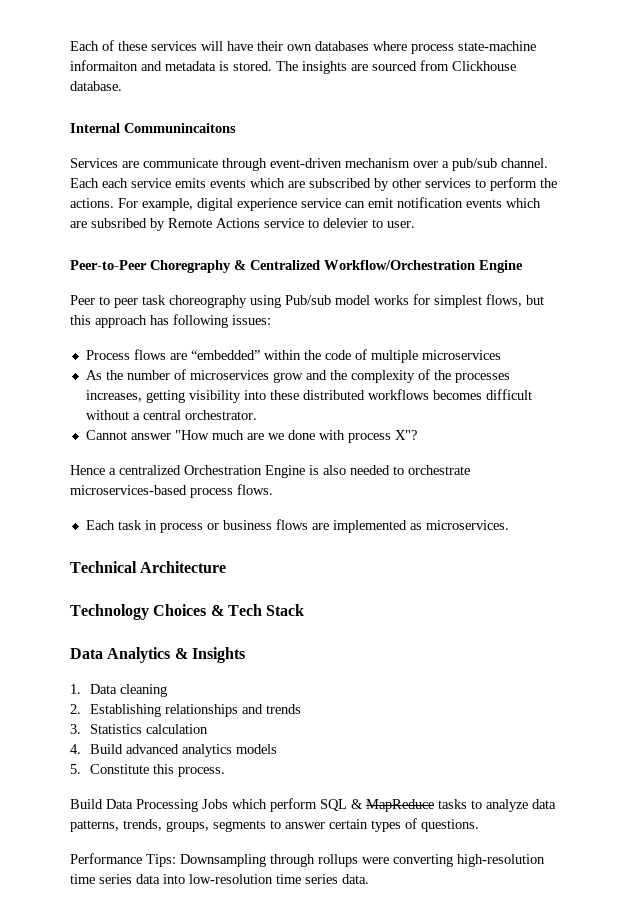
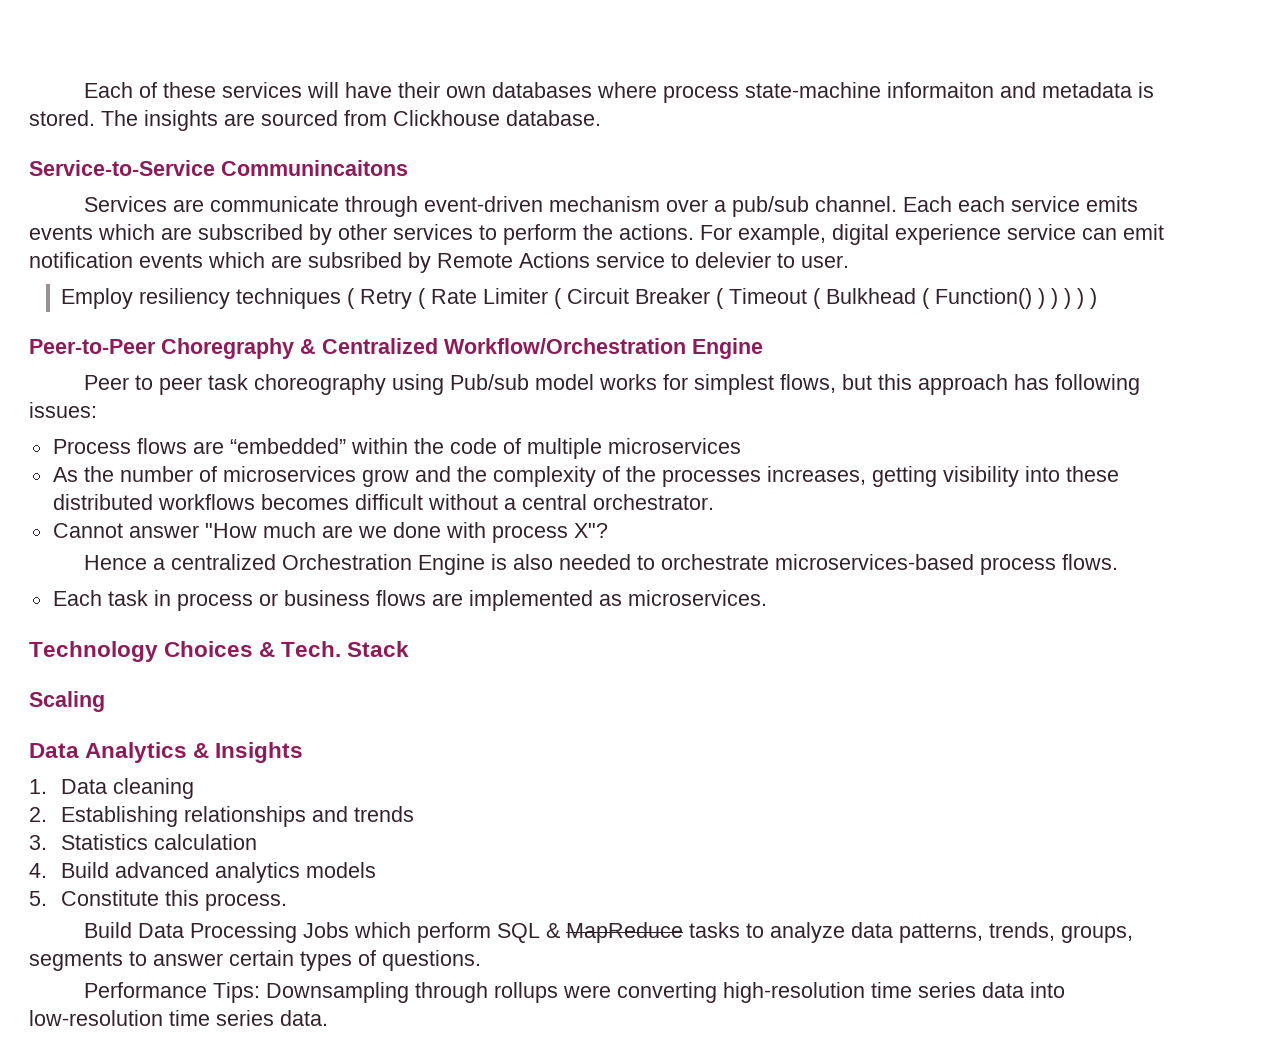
[70,123,120,133] Internal -> [29,160,215,176] Service-to-Service
(415, 224) none -> [61,288,1098,309] // Employ resiliency techniques ( Retry ( Rate Limiter ( Circuit Breaker ( Timeout ( Bulkhead ( Function() ) ) ) ) )
[70,561,227,573] // Technical Architecture -> (767, 598) none
[227,604,262,616] Tech -> [281,641,342,657] Tech.
(305, 610) none -> [29,691,105,712] // Scaling

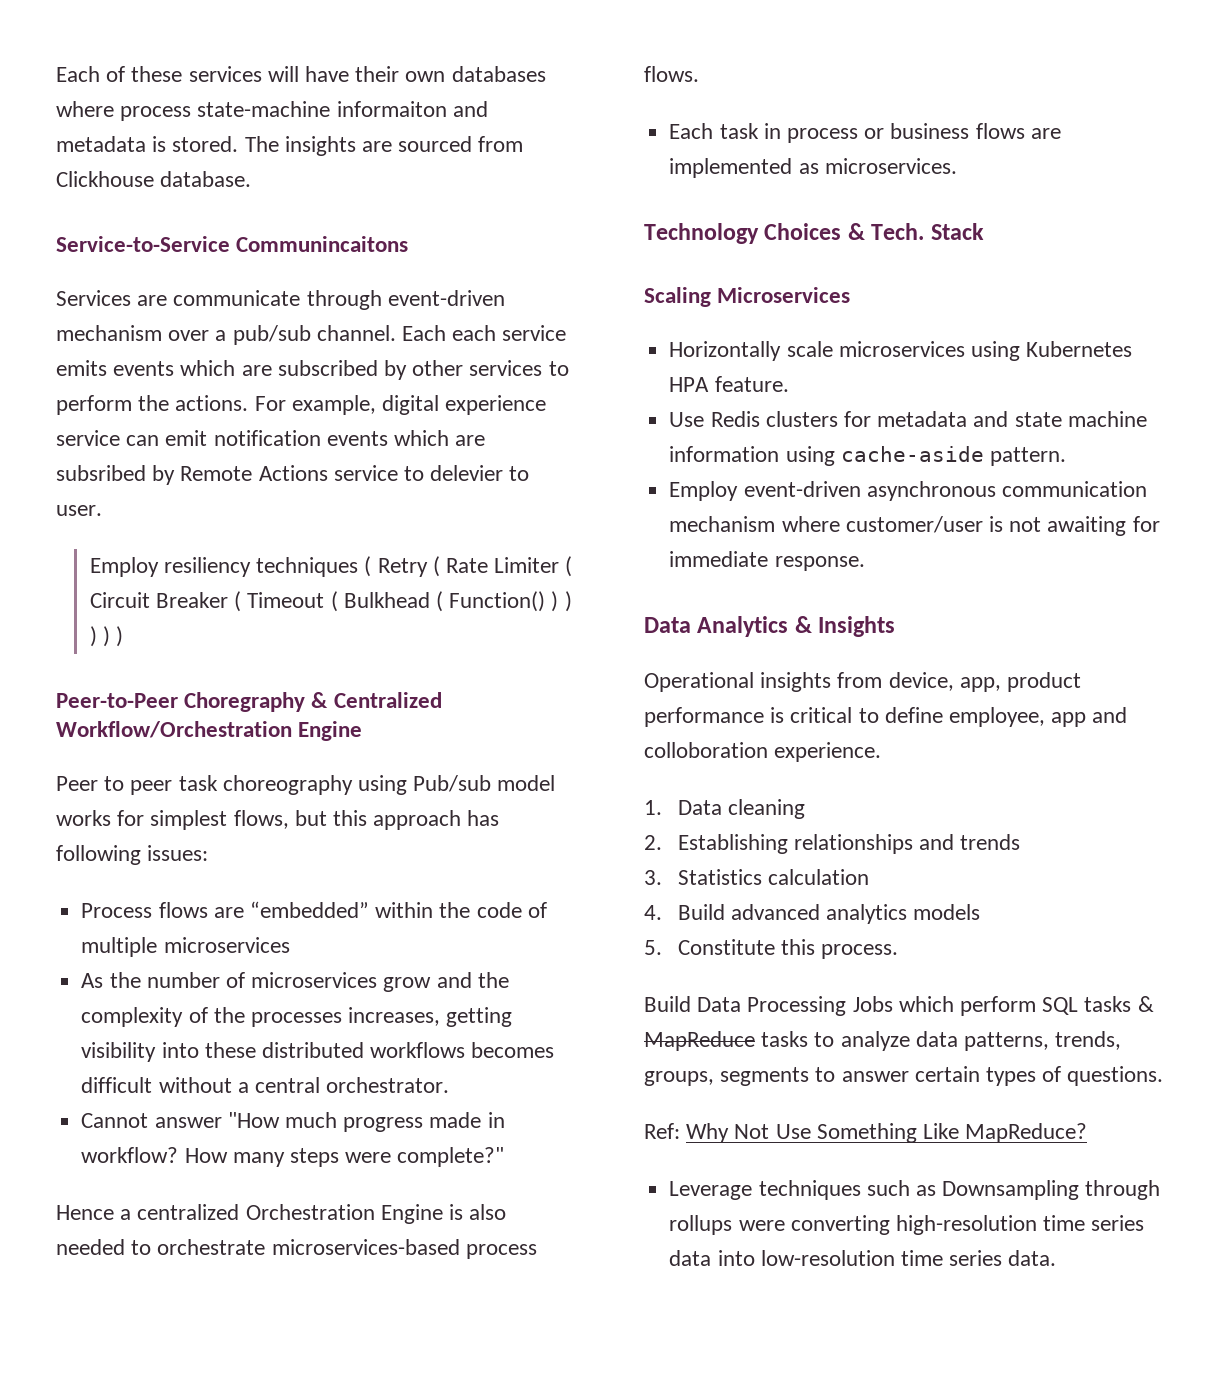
[321,522,608,543] are we done with process X"? -> [343,1112,505,1132] [81,1147,505,1167] progress made in workflow? How many steps were complete?"
[29,742,304,763] // Data Analytics & Insights -> [717,287,851,303] [669,341,1133,361] [669,376,789,392] [669,411,1147,427] [669,446,1066,466] [669,481,1147,501] [669,516,1160,536] [669,551,865,571] [644,616,896,637] [644,672,1082,692] [644,707,1128,727] [644,742,882,762] Microservices // Horizontally scale microservices using Kubernetes HPA feature. // Use Redis clusters for metadata and state machine information using cache-aside pattern. // Employ event-driven asynchronous communication mechanism where customer/user is not awaiting for immediate response. // Data Analytics & Insights // Operational insights from device, app, product performance is critical to define employee, app and colloboration experience.
(541, 933) none -> [1084,996,1132,1012] tasks
[84,982,261,1003] Performance Tips: -> [644,1123,1088,1143] [669,1180,936,1200] Ref: Why Not Use Something Like MapReduce? // Leverage techniques such as

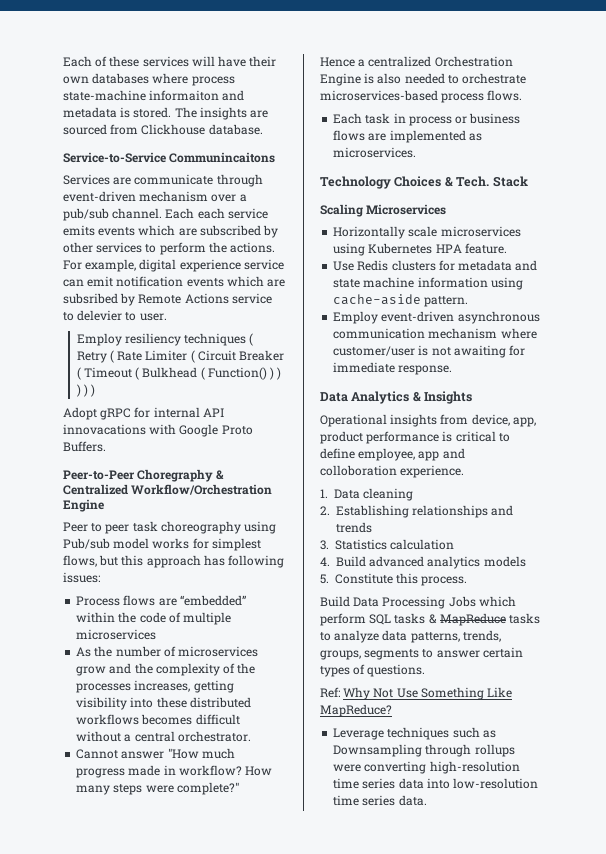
(124, 636) none -> [63,407,224,420] [63,424,253,437] [63,441,106,452] // Adopt gRPC for internal API innovacations with Google Proto Buffers.

